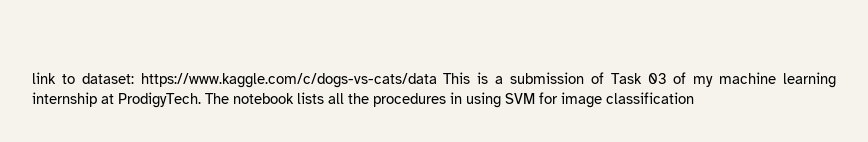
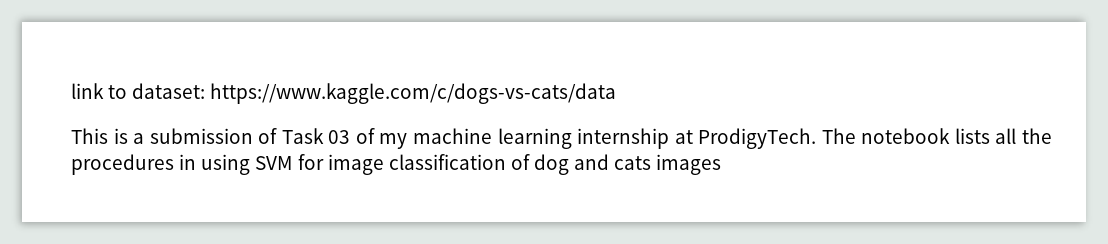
(437, 80) none -> (617, 93) //
(694, 98) none -> [510,154,722,175] of dog and cats images

